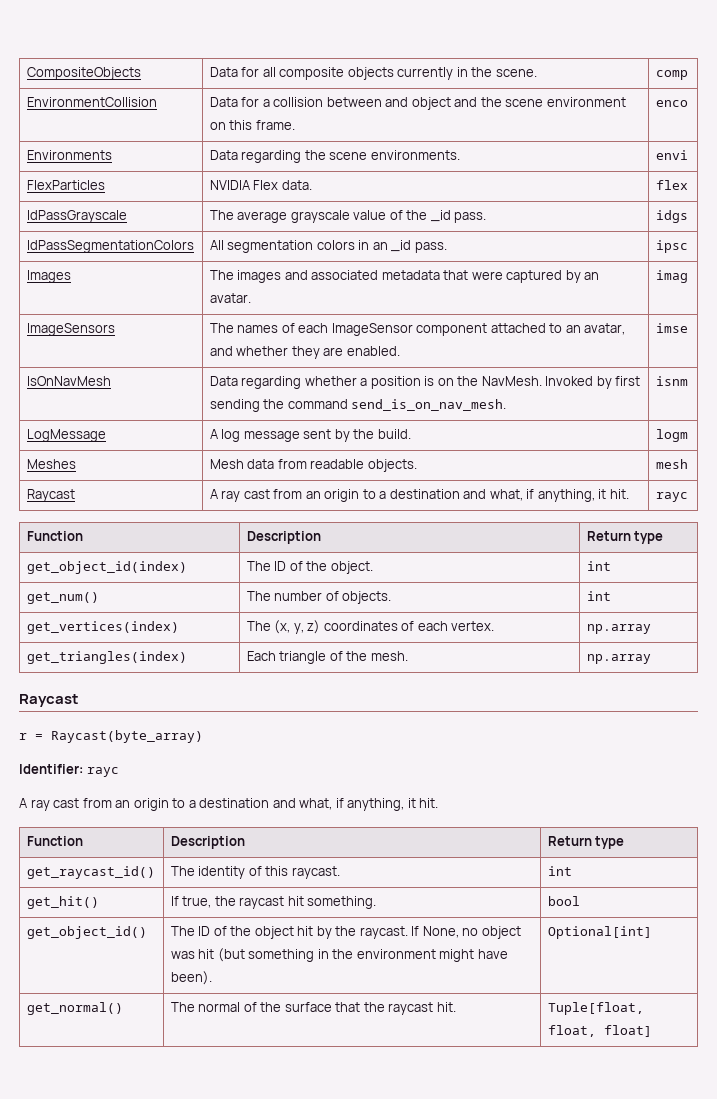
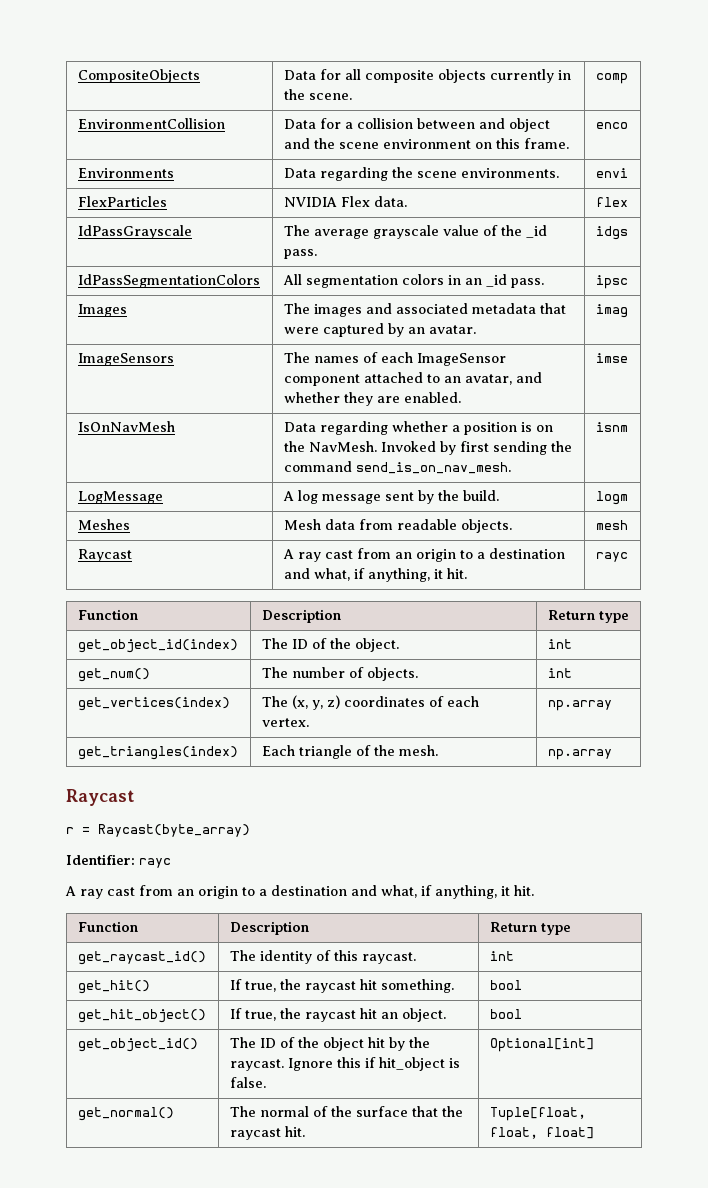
(580, 901) none -> [77,1009,206,1023] [229,1008,446,1022] [489,1009,522,1019] // get_hit_object() | If true, the raycast hit an object. | bool
[411,926,521,939] [170,948,508,962] [170,971,212,985] If None, no object was hit (but something in the environment might have been). -> [287,1057,460,1071] [229,1077,266,1088] Ignore this if hit_object is false.

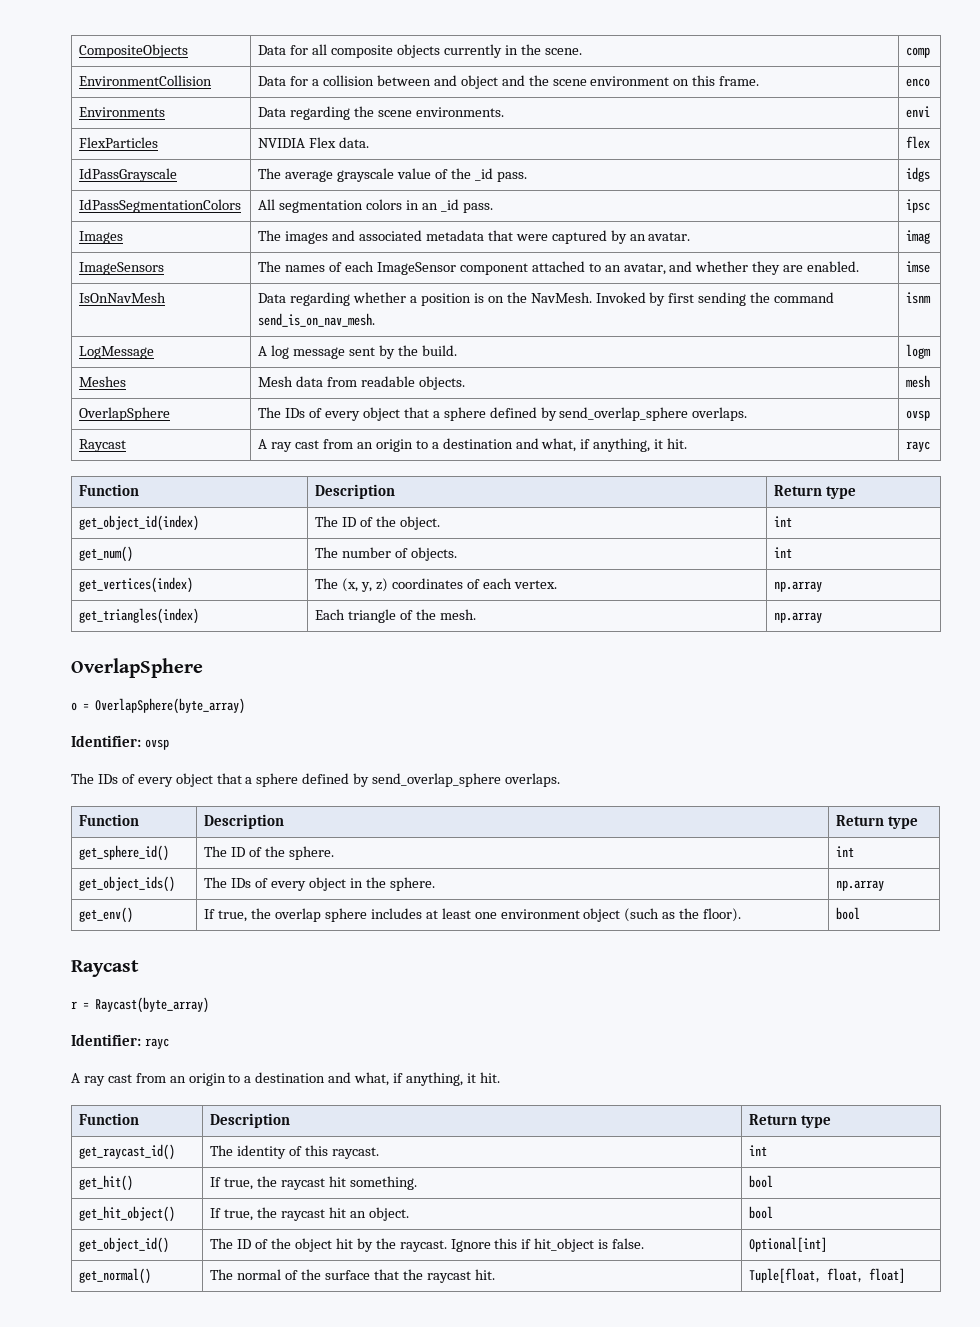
(628, 525) none -> [79,407,171,421] [258,407,748,421] [906,410,931,421] // OverlapSphere | The IDs of every object that a sphere defined by send_overlap_sphere overlaps. | ovsp
(612, 754) none -> [71,658,203,678] [71,698,245,714] [71,735,169,750] [71,773,561,787] [79,814,140,826] [204,814,285,829] [836,815,919,829] [79,845,170,861] [204,846,334,860] [836,846,855,857] [79,876,176,892] [204,877,435,891] [836,880,885,891] [79,907,134,923] [204,908,742,922] [836,907,861,920] // OverlapSphere // o = OverlapSphere(byte_array) // Identifier: ovsp // The IDs of every object that a sphere defined by send_overlap_sphere overlaps. // Function | Description | Return type // get_sphere_id() | The ID of the sphere. | int // get_object_ids() | The IDs of every object in the sphere. | np.array // get_env() | If true, the overlap sphere includes at least one environment object (such as the floor). | bool

